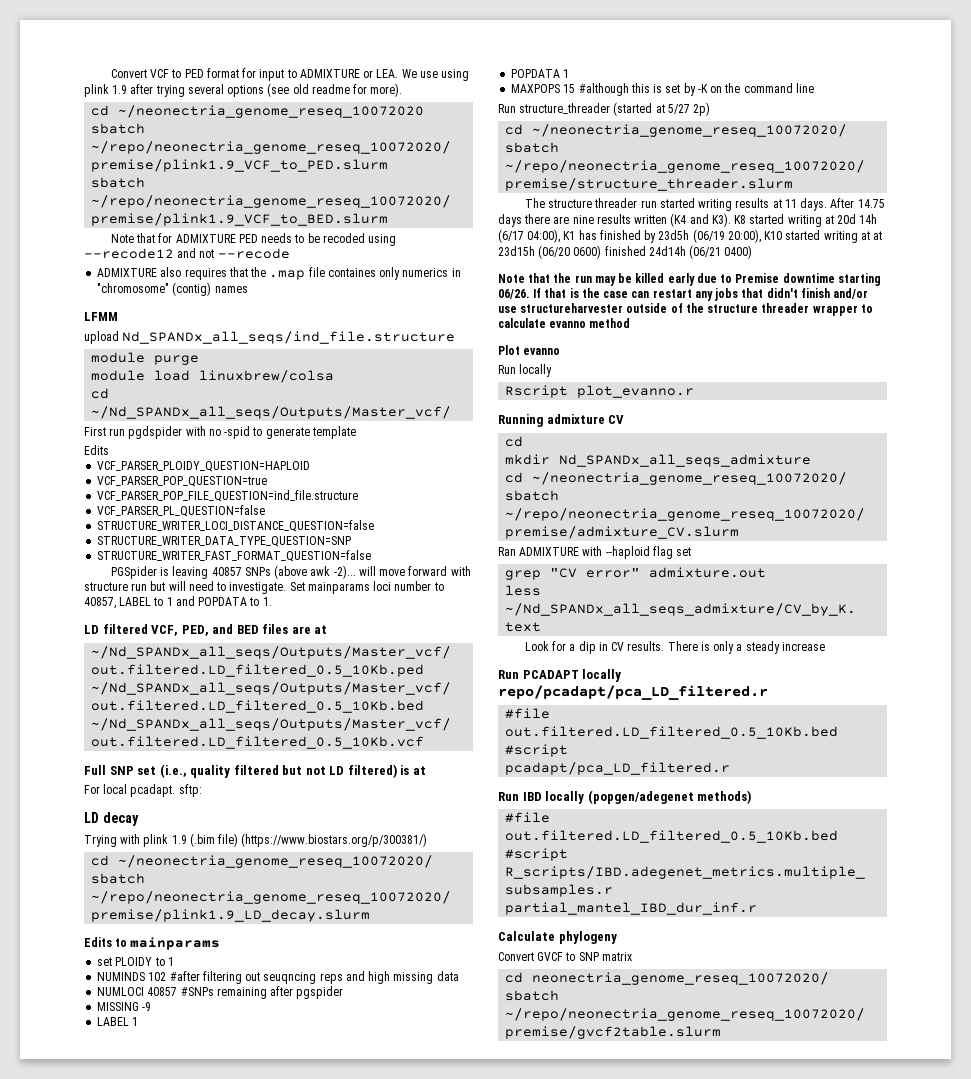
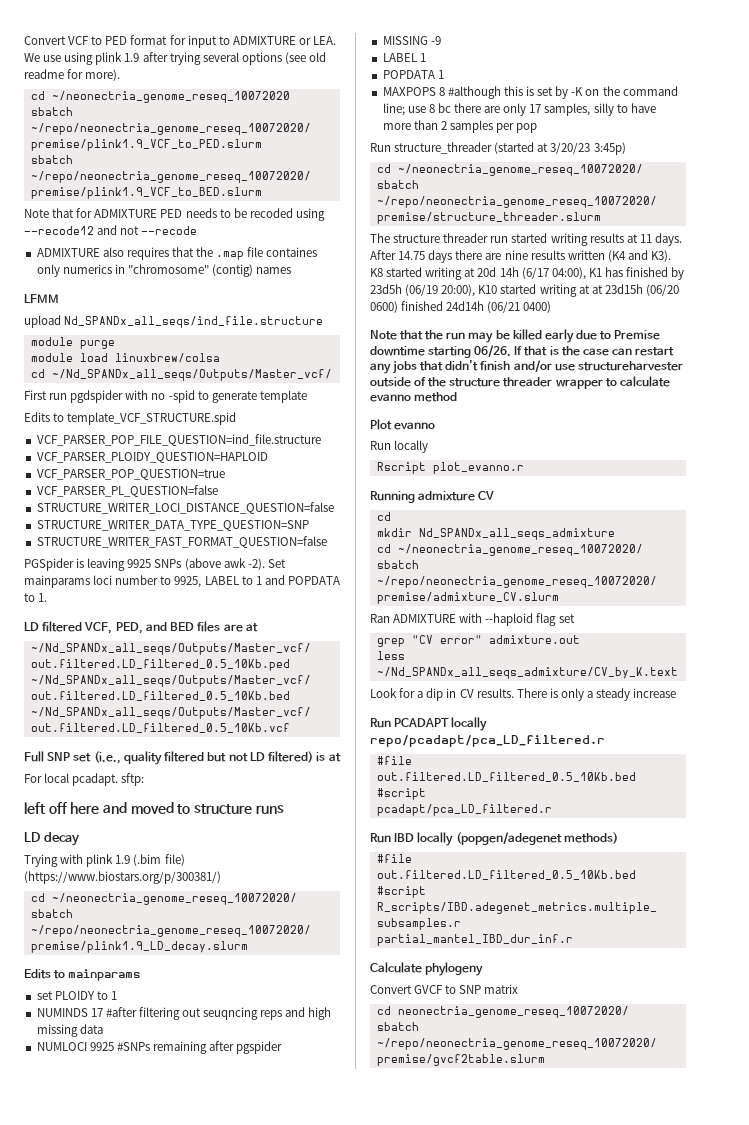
(109, 450) none -> [53,412,237,425] [36,434,321,446] to template_VCF_STRUCTURE.spid // VCF_PARSER_POP_FILE_QUESTION=ind_file.structure
[97,490,359,502] // VCF_PARSER_POP_FILE_QUESTION=ind_file.structure -> (225, 474) none
[211,567,242,576] 40857 -> [127,559,152,568] 9925
[333,565,471,579] [84,581,287,594] -2)... will move forward with structure run but will need to investigate. -> [247,558,265,570] -2).
[84,597,116,609] 40857, -> [174,576,202,588] 9925,
(202, 790) none -> [24,802,284,814] // left off here and moved to structure runs
[148,972,167,981] 102 -> [90,1008,103,1017] 17
[147,987,178,996] 40857 -> [89,1042,114,1051] 9925
[563,84,576,93] 15 -> [438,87,445,96] 8
[795,83,814,93] line -> [382,103,656,116] [382,120,538,133] line; use 8 bc there are only 17 samples, silly to have more than 2 samples per pop
[667,102,711,116] 5/27 2p) -> [550,142,626,155] 3/20/23 3:45p)

